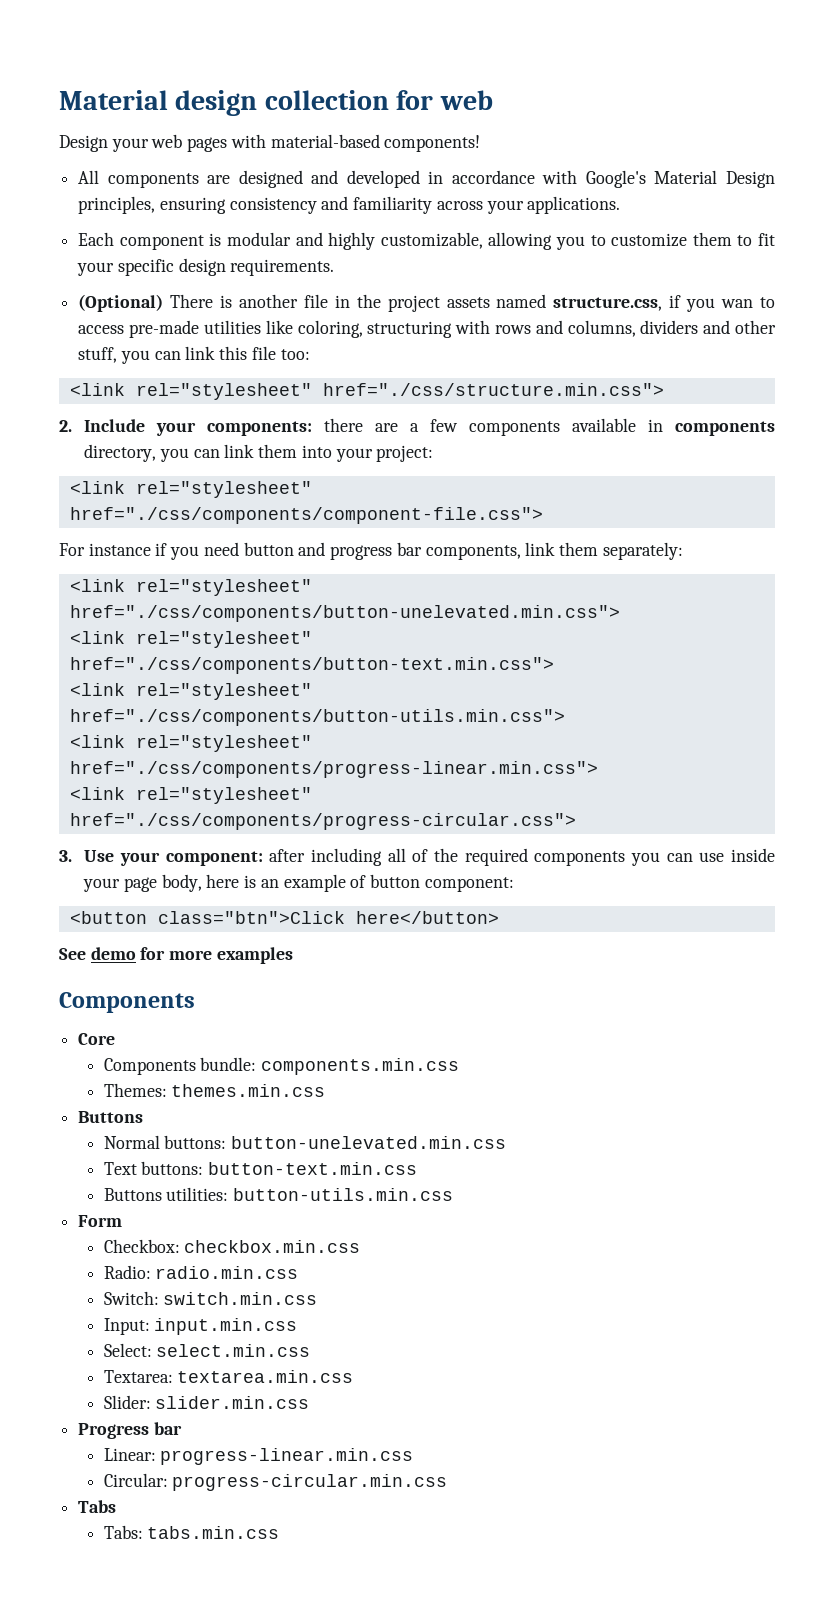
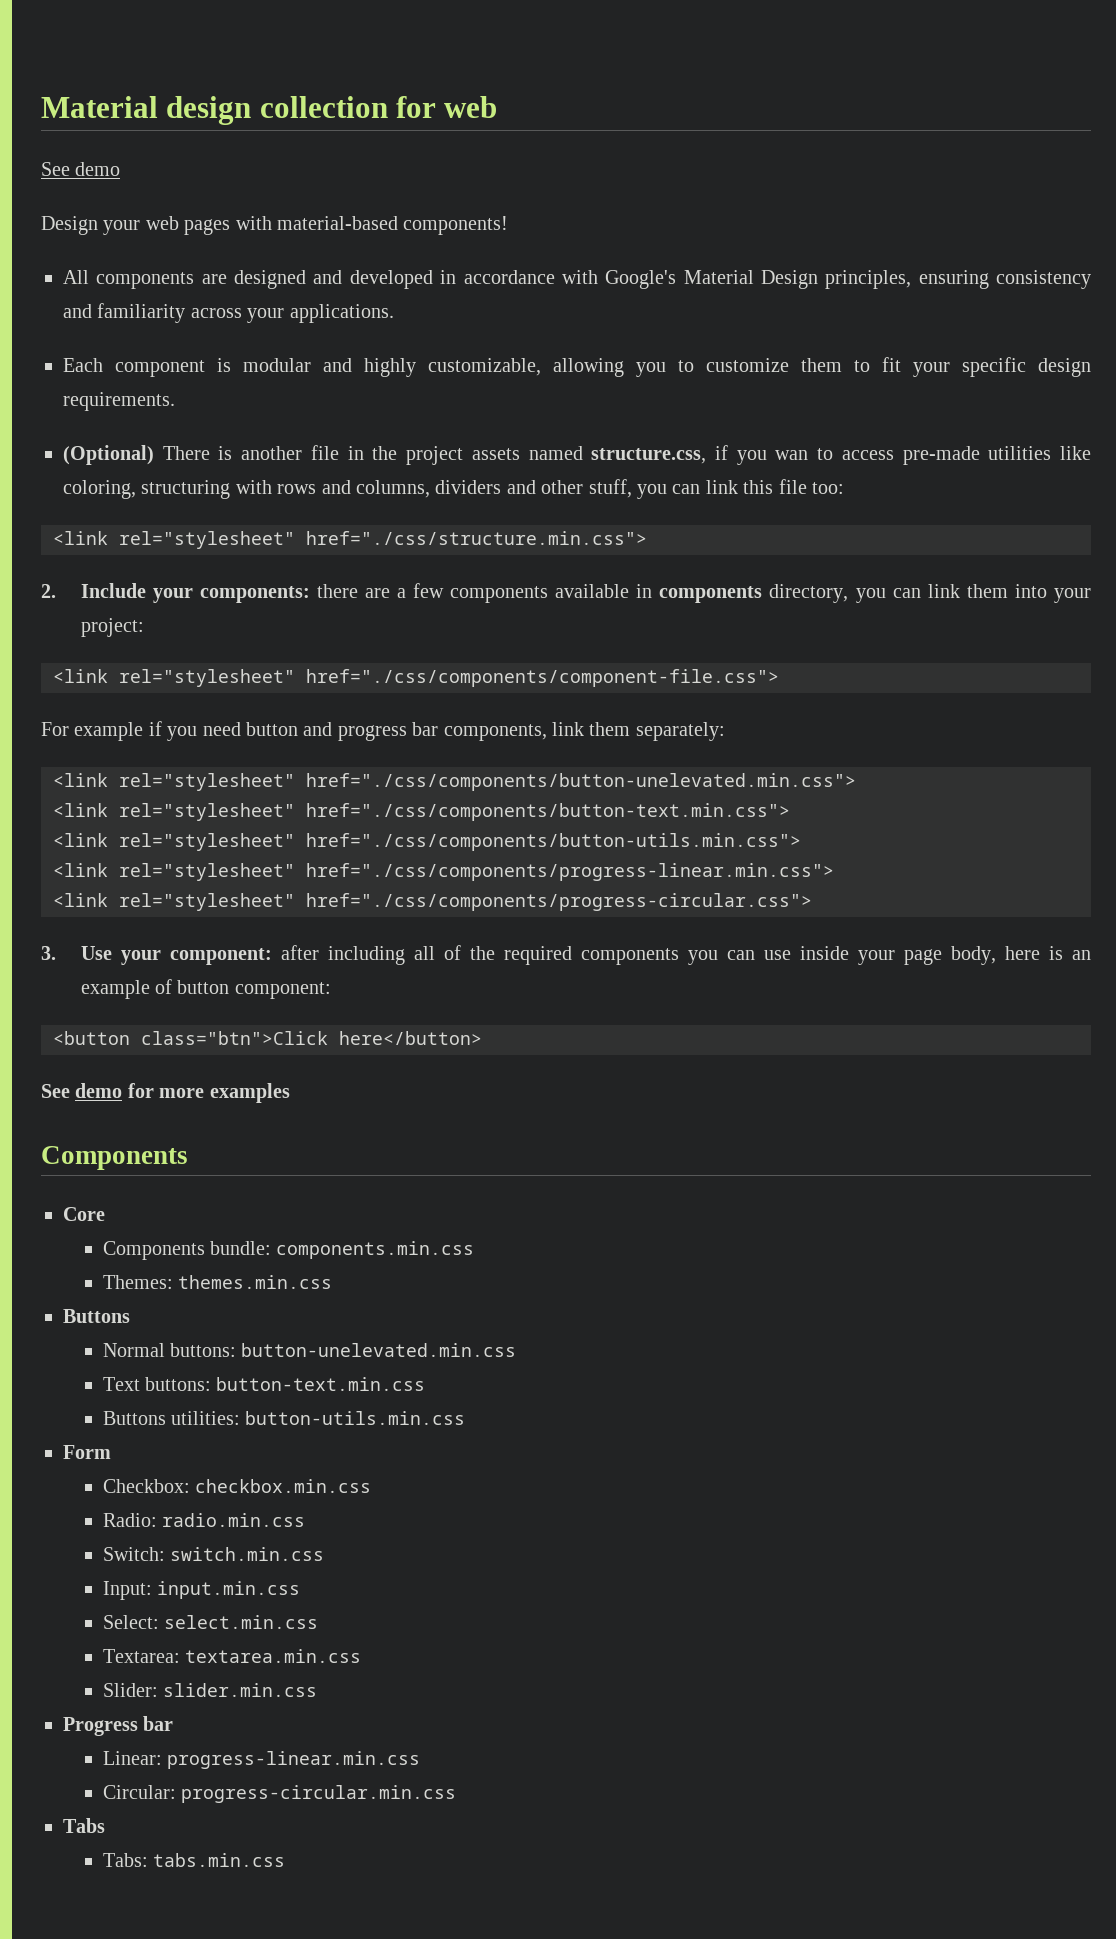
(493, 100) none -> [41,162,121,176] // See demo
[88,543,151,556] instance -> [74,722,144,741] example

